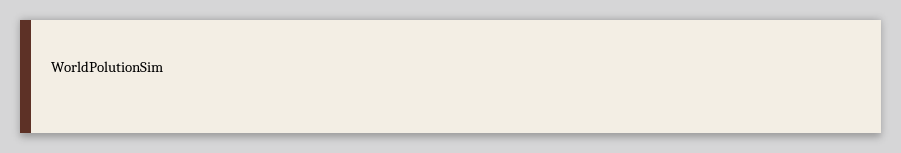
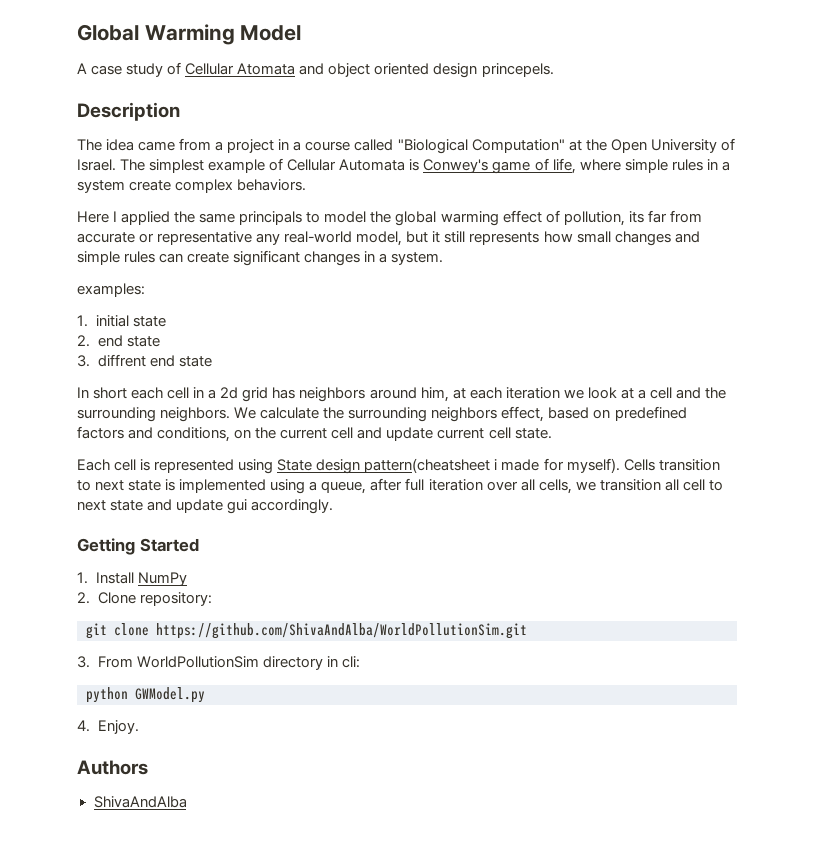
[51,61,163,72] WorldPolutionSim -> [77,24,302,45] [77,62,554,78] [77,102,180,121] [77,138,735,154] [77,158,730,174] [77,179,307,193] [77,210,702,226] [77,231,700,246] [77,250,444,266] [77,283,145,297] [77,315,166,327] [77,335,160,347] [77,354,212,367] [77,387,727,402] [77,406,687,422] [77,426,552,442] [77,458,720,474] [77,478,723,494] [77,499,334,514] [77,538,199,555] [77,572,187,586] [77,592,212,606] [86,623,527,639] [77,656,360,670] [86,687,205,703] [77,720,139,734] [77,760,148,775] [93,796,187,808] Global Warming Model // A case study of Cellular Atomata and object oriented design princepels. // Description // The idea came from a project in a course called "Biological Computation" at the Open University of Israel. The simplest example of Cellular Automata is Conwey's game of life, where simple rules in a system create complex behaviors. // Here I applied the same principals to model the global warming effect of pollution, its far from accurate or representative any real-world model, but it still represents how small changes and simple rules can create significant changes in a system. // examples: // 1. initial state // 2. end state // 3. diffrent end state // In short each cell in a 2d grid has neighbors around him, at each iteration we look at a cell and the surrounding neighbors. We calculate the surrounding neighbors effect, based on predefined factors and conditions, on the current cell and update current cell state. // Each cell is represented using State design pattern(cheatsheet i made for myself). Cells transition to next state is implemented using a queue, after full iteration over all cells, we transition all cell to next state and update gui accordingly. // Getting Started // 1. Install NumPy // 2. Clone repository: // git clone https://github.com/ShivaAndAlba/WorldPollutionSim.git // 3. From WorldPollutionSim directory in cli: // python GWModel.py // 4. Enjoy. // Authors // ShivaAndAlba

